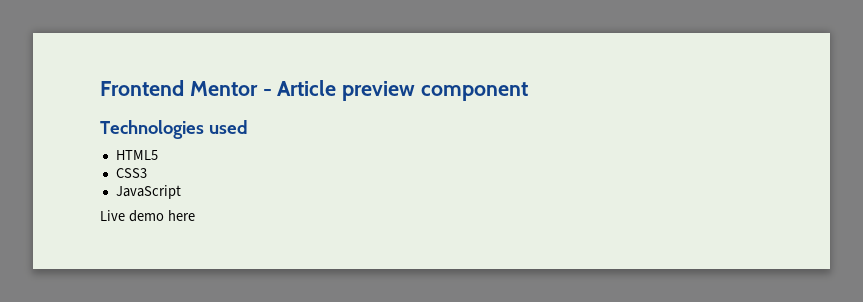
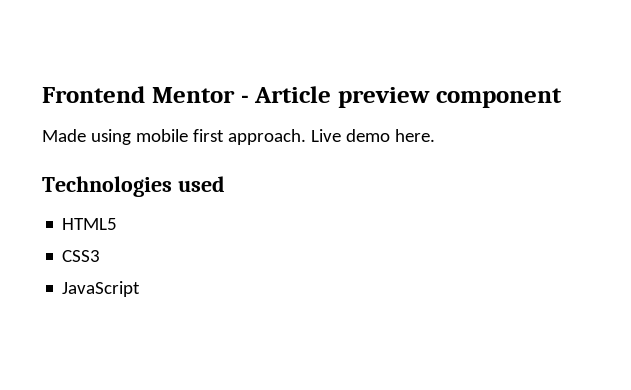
(529, 91) none -> [42,129,435,145] // Made using mobile first approach. Live demo here.
[100,210,195,222] // Live demo here -> (141, 289) none

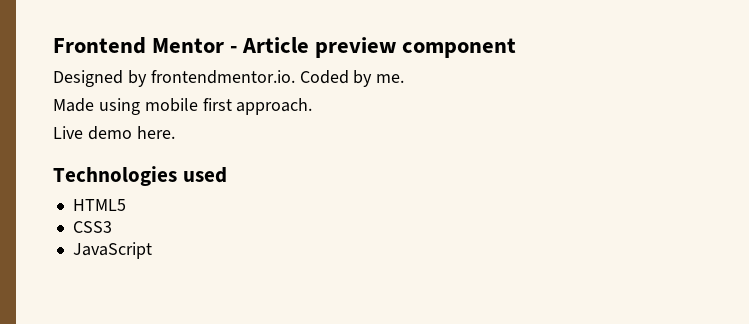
(562, 98) none -> [53,70,405,87] // Designed by frontendmentor.io. Coded by me.
(306, 137) none -> (313, 106) //

